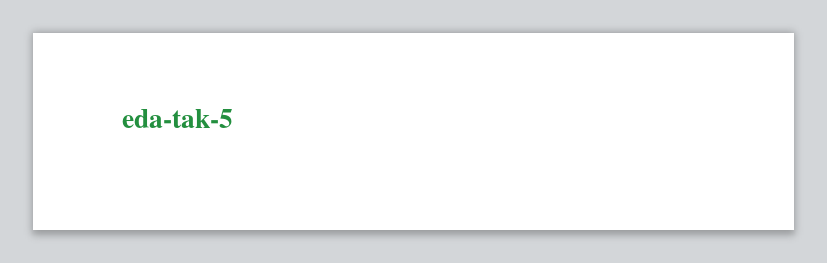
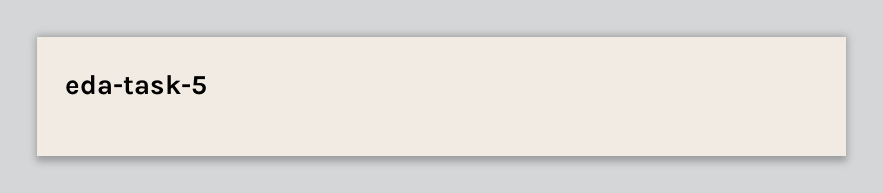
[122,109,233,128] eda-tak-5 -> [65,75,207,95] eda-task-5

